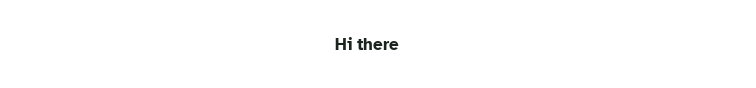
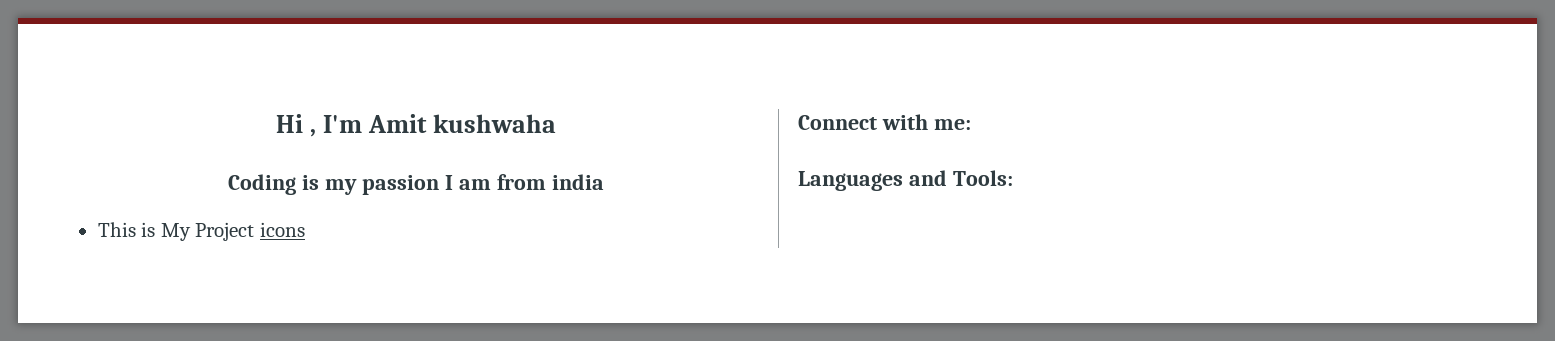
[356,38,399,50] there -> [309,114,557,137] [228,174,604,195] [97,222,305,241] [798,114,971,130] [798,170,1013,191] , I'm Amit kushwaha // Coding is my passion I am from india // This is My Project icons // Connect with me: // Languages and Tools:

